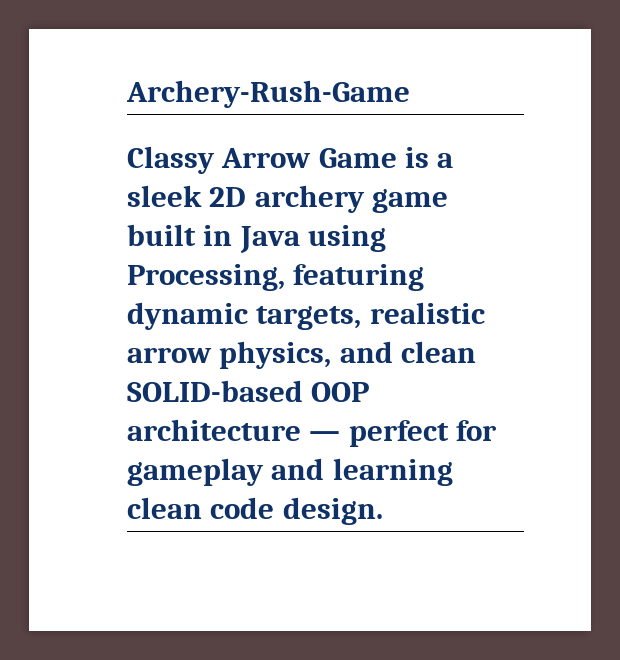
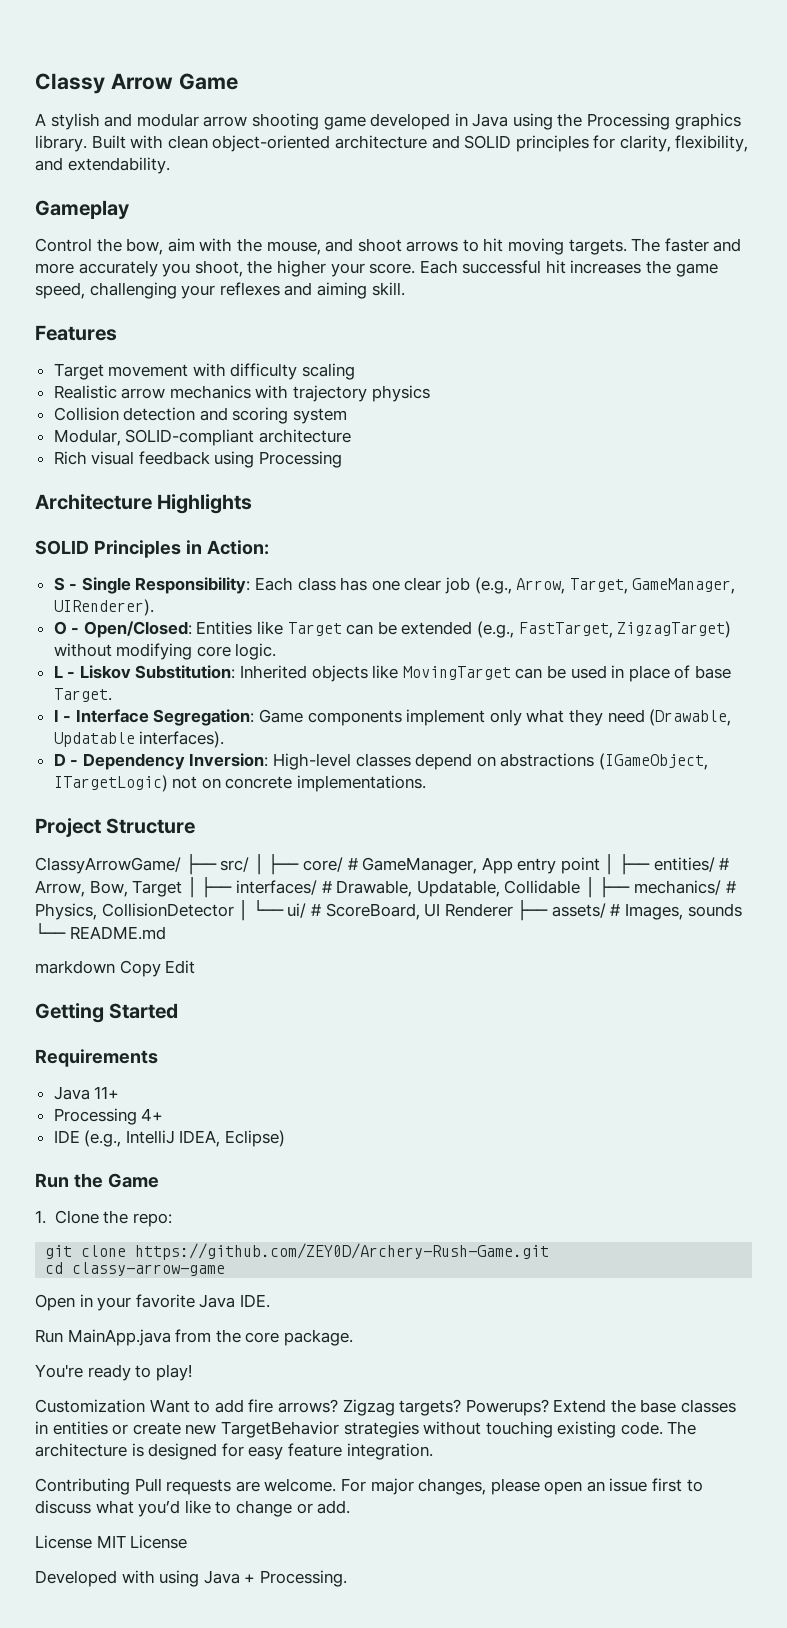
[126,80,410,108] Archery-Rush-Game // -> (35, 83) none
[405,147,454,168] [127,185,449,213] [127,224,387,253] [127,264,425,291] [127,302,485,330] [127,341,477,369] [127,380,370,402] [127,419,498,447] [127,458,453,486] [127,497,383,525] is a sleek 2D archery game built in Java using Processing, featuring dynamic targets, realistic arrow physics, and clean SOLID-based OOP architecture — perfect for gameplay and learning clean code design. -> [35,113,741,130] [35,135,749,152] [35,157,170,174] [35,200,129,219] [35,238,742,255] [35,260,718,277] [35,282,405,299] [35,325,117,341] [53,363,356,380] [53,385,430,402] [53,407,348,424] [53,429,351,446] [53,451,343,468] [35,494,253,514] [35,540,269,558] [53,577,736,594] [53,599,154,616] [53,621,732,638] [53,643,277,660] [53,665,731,682] [53,688,112,702] [53,709,732,726] [53,731,225,748] [53,753,709,770] [53,775,427,792] [35,818,196,837] [35,854,731,875] [35,877,737,898] [35,900,742,921] [35,923,166,940] [35,960,196,977] [35,1003,179,1023] [35,1049,158,1067] [53,1086,120,1100] [53,1108,164,1125] [53,1130,286,1147] [35,1173,159,1188] [35,1210,172,1227] [45,1243,550,1260] [45,1262,226,1276] [35,1294,270,1311] [35,1329,353,1346] [35,1364,192,1381] [35,1399,737,1416] [35,1421,697,1438] [35,1443,433,1460] [35,1478,703,1495] [35,1500,351,1517] [35,1535,188,1549] [35,1570,347,1587] // A stylish and modular arrow shooting game developed in Java using the Processing graphics library. Built with clean object-oriented architecture and SOLID principles for clarity, flexibility, and extendability. // Gameplay // Control the bow, aim with the mouse, and shoot arrows to hit moving targets. The faster and more accurately you shoot, the higher your score. Each successful hit increases the game speed, challenging your reflexes and aiming skill. // Features // Target movement with difficulty scaling // Realistic arrow mechanics with trajectory physics // Collision detection and scoring system // Modular, SOLID-compliant architecture // Rich visual feedback using Processing // Architecture Highlights // SOLID Principles in Action: // S - Single Responsibility: Each class has one clear job (e.g., Arrow, Target, GameManager, UIRenderer). // O - Open/Closed: Entities like Target can be extended (e.g., FastTarget, ZigzagTarget) without modifying core logic. // L - Liskov Substitution: Inherited objects like MovingTarget can be used in place of base Target. // I - Interface Segregation: Game components implement only what they need (Drawable, Updatable interfaces). // D - Dependency Inversion: High-level classes depend on abstractions (IGameObject, ITargetLogic) not on concrete implementations. // Project Structure // ClassyArrowGame/ ├── src/ │ ├── core/ # GameManager, App entry point │ ├── entities/ # Arrow, Bow, Target │ ├── interfaces/ # Drawable, Updatable, Collidable │ ├── mechanics/ # Physics, CollisionDetector │ └── ui/ # ScoreBoard, UI Renderer ├── assets/ # Images, sounds └── README.md // markdown Copy Edit // Getting Started // Requirements // Java 11+ // Processing 4+ // IDE (e.g., IntelliJ IDEA, Eclipse) // Run the Game // 1. Clone the repo: // git clone https://github.com/ZEY0D/Archery-Rush-Game.git // cd classy-arrow-game // Open in your favorite Java IDE. // Run MainApp.java from the core package. // You're ready to play! // Customization Want to add fire arrows? Zigzag targets? Powerups? Extend the base classes in entities or create new TargetBehavior strategies without touching existing code. The architecture is designed for easy feature integration. // Contributing Pull requests are welcome. For major changes, please open an issue first to discuss what you’d like to change or add. // License MIT License // Developed with using Java + Processing.

